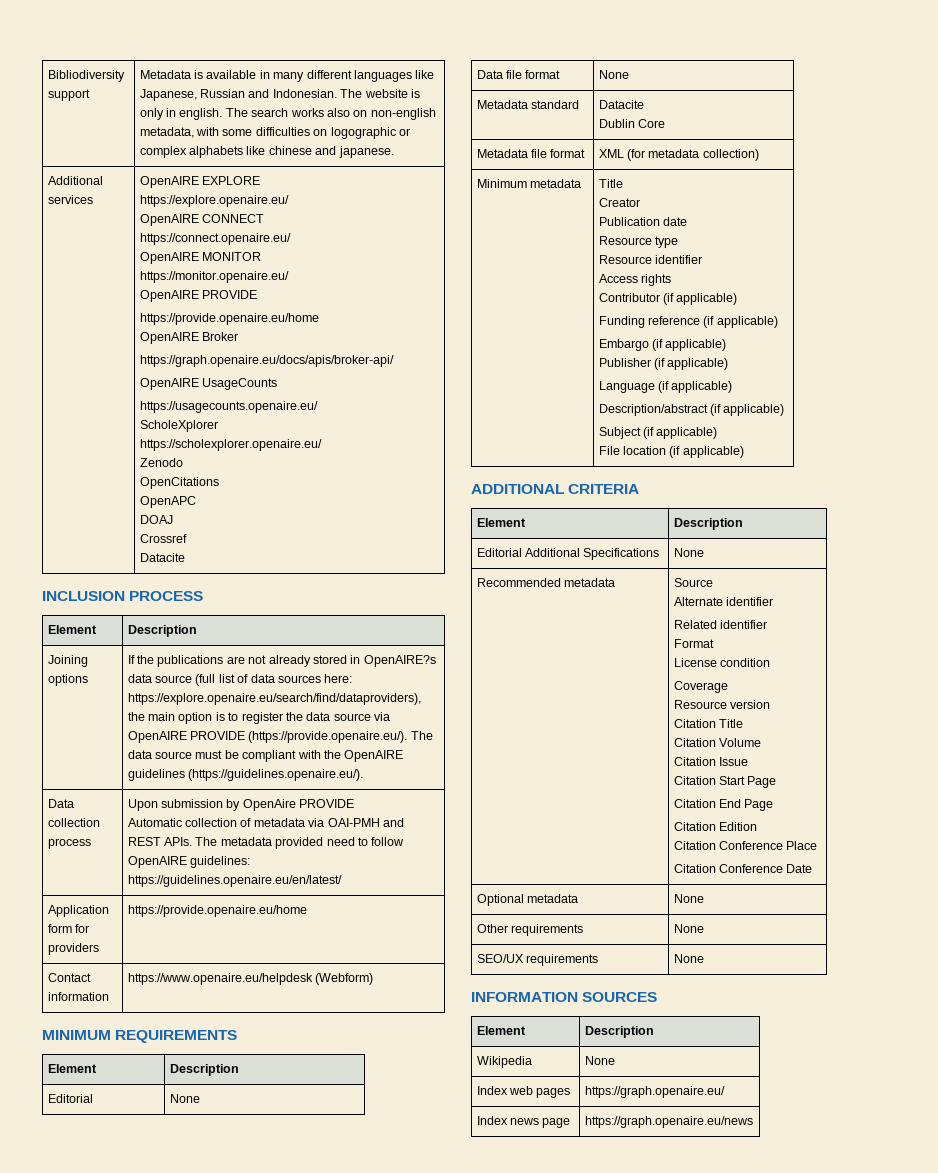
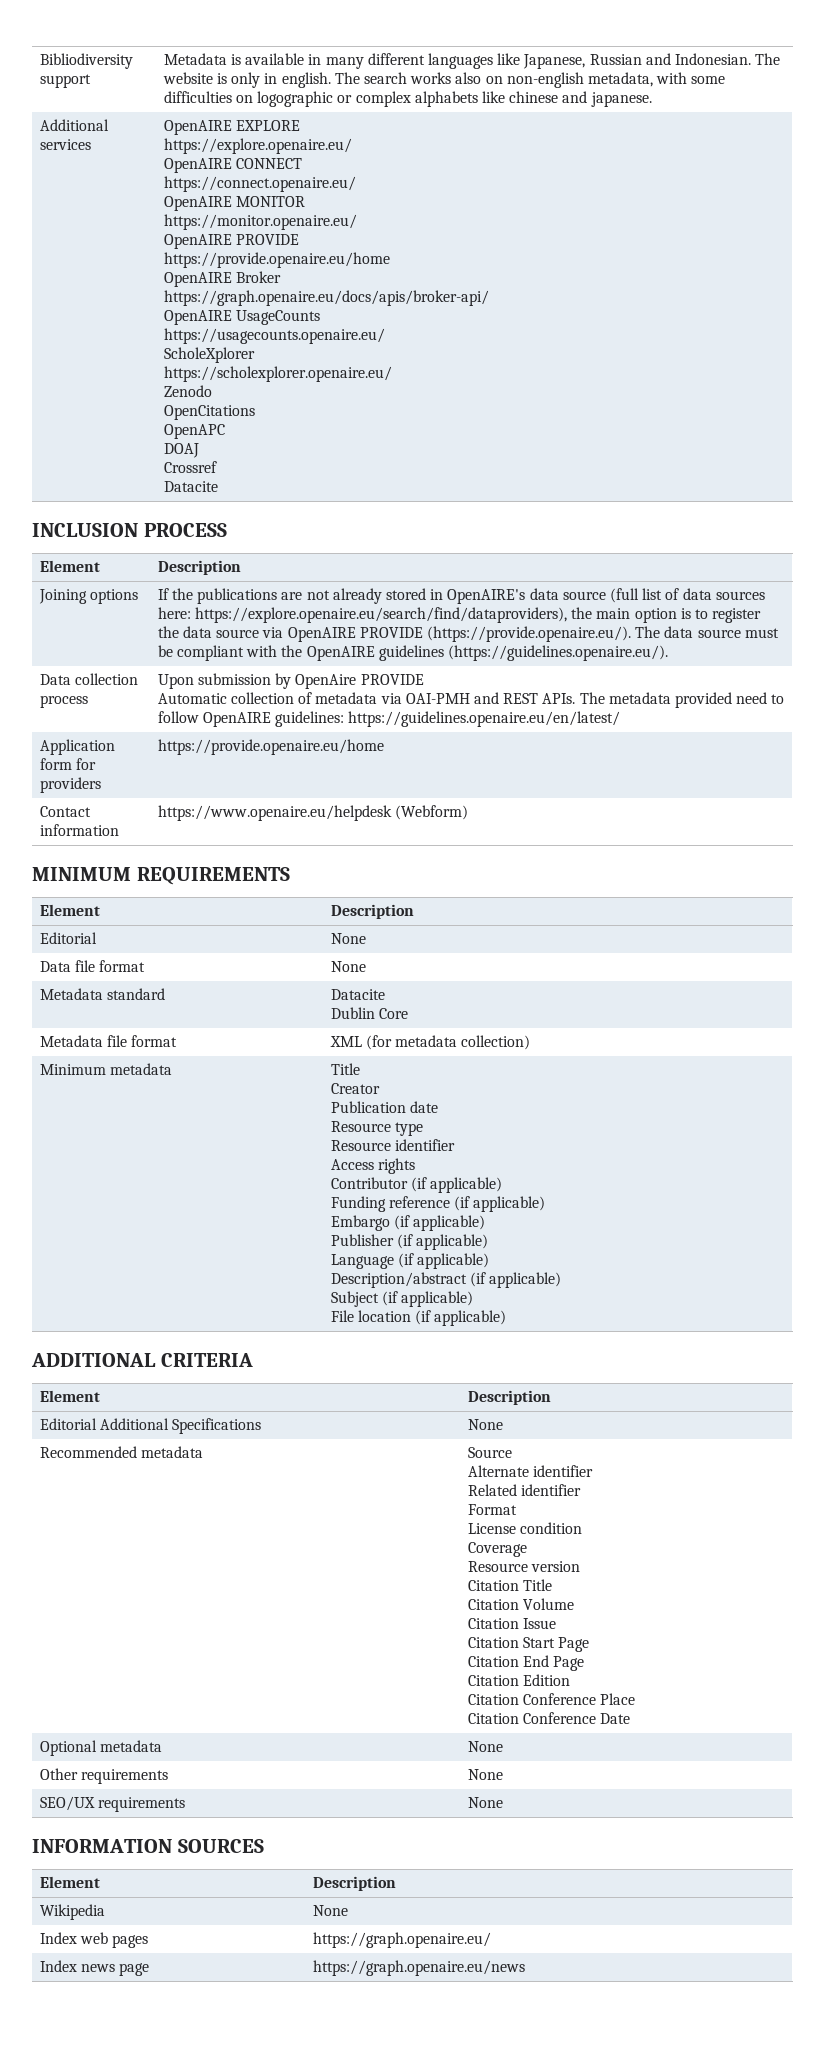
[363,655,436,667] OpenAIRE?s -> [447,589,526,604] OpenAIRE's

